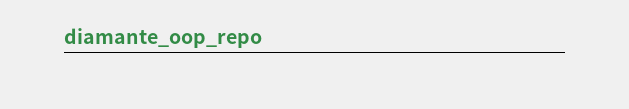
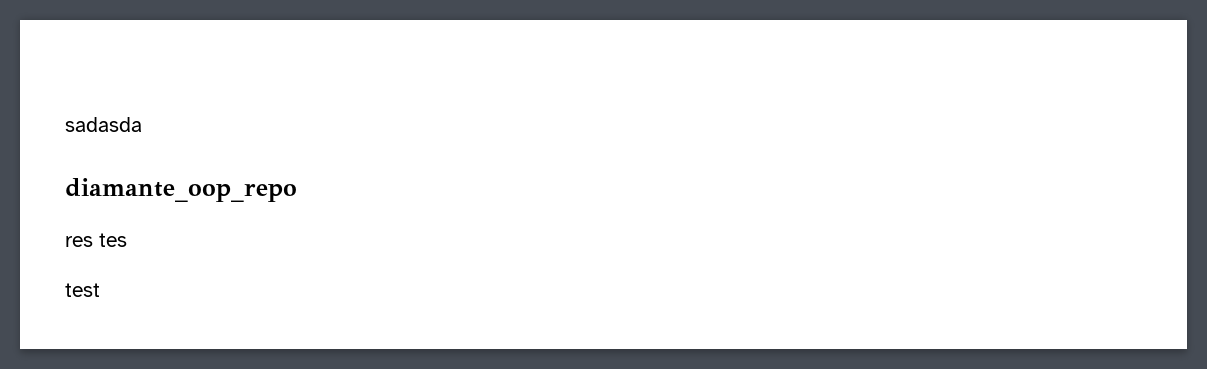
(64, 38) none -> [65,117,142,132] sadasda //
(262, 38) none -> [65,233,127,247] [65,283,100,297] // res tes // test

